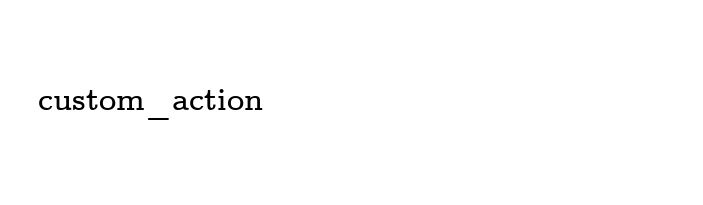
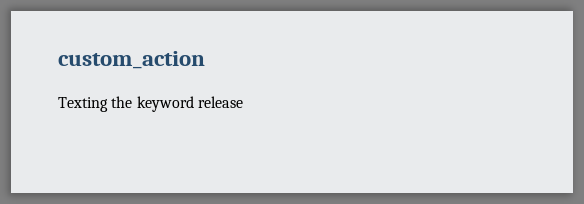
(263, 104) none -> [58,96,243,112] // Texting the keyword release

